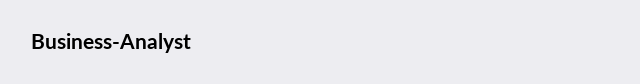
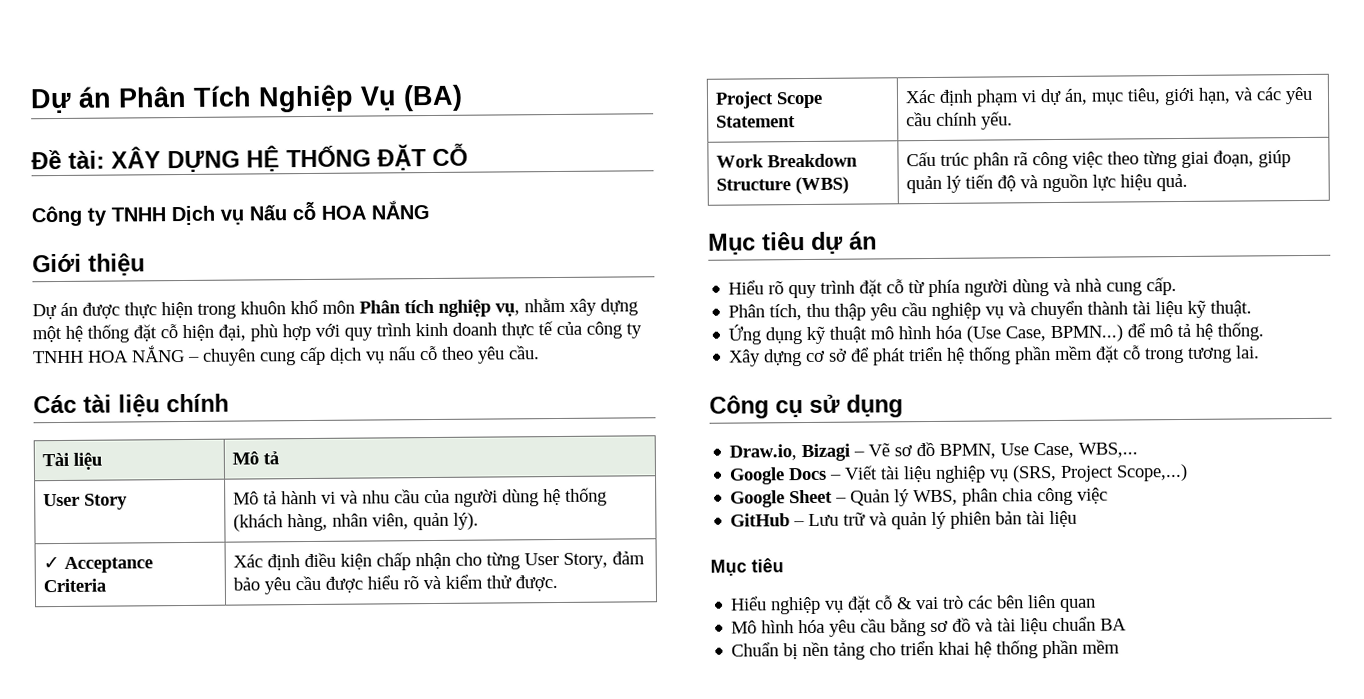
[31,33,191,53] Business-Analyst -> [30,84,463,114] [31,142,468,173] [31,200,430,227] [32,253,145,276] [32,297,638,320] [32,321,642,343] [32,344,540,366] [33,393,229,417] [42,452,103,470] [232,451,280,465] [43,493,129,510] [233,487,608,507] [233,512,480,532] [43,556,154,573] [43,578,107,593] [233,551,646,571] [233,574,559,595] [715,91,824,109] [716,115,797,128] [905,86,1314,107] [906,111,1014,130] [716,153,859,168] [716,176,850,195] [906,150,1292,170] [906,173,1189,194] [708,231,877,255] [728,277,1178,299] [728,300,1253,321] [728,322,1265,345] [729,345,1261,367] [709,394,903,419] [729,441,1139,462] [729,463,1189,485] [730,487,1109,508] [730,510,1078,530] [710,558,784,576] [730,595,1097,615] [731,616,1128,637] [731,639,1121,660] Dự án Phân Tích Nghiệp Vụ (BA) // Đề tài: XÂY DỰNG HỆ THỐNG ĐẶT CỖ // Công ty TNHH Dịch vụ Nấu cỗ HOA NẮNG // Giới thiệu // Dự án được thực hiện trong khuôn khổ môn Phân tích nghiệp vụ, nhằm xây dựng một hệ thống đặt cỗ hiện đại, phù hợp với quy trình kinh doanh thực tế của công ty TNHH HOA NẮNG – chuyên cung cấp dịch vụ nấu cỗ theo yêu cầu. // Các tài liệu chính // Tài liệu | Mô tả // User Story | Mô tả hành vi và nhu cầu của người dùng hệ thống (khách hàng, nhân viên, quản lý). // ✓ Acceptance Criteria | Xác định điều kiện chấp nhận cho từng User Story, đảm bảo yêu cầu được hiểu rõ và kiểm thử được. // Project Scope Statement | Xác định phạm vi dự án, mục tiêu, giới hạn, và các yêu cầu chính yếu. // Work Breakdown Structure (WBS) | Cấu trúc phân rã công việc theo từng giai đoạn, giúp quản lý tiến độ và nguồn lực hiệu quả. // Mục tiêu dự án // Hiểu rõ quy trình đặt cỗ từ phía người dùng và nhà cung cấp. // Phân tích, thu thập yêu cầu nghiệp vụ và chuyển thành tài liệu kỹ thuật. // Ứng dụng kỹ thuật mô hình hóa (Use Case, BPMN...) để mô tả hệ thống. // Xây dựng cơ sở để phát triển hệ thống phần mềm đặt cỗ trong tương lai. // Công cụ sử dụng // Draw.io, Bizagi – Vẽ sơ đồ BPMN, Use Case, WBS,... // Google Docs – Viết tài liệu nghiệp vụ (SRS, Project Scope,...) // Google Sheet – Quản lý WBS, phân chia công việc // GitHub – Lưu trữ và quản lý phiên bản tài liệu // Mục tiêu // Hiểu nghiệp vụ đặt cỗ & vai trò các bên liên quan // Mô hình hóa yêu cầu bằng sơ đồ và tài liệu chuẩn BA // Chuẩn bị nền tảng cho triển khai hệ thống phần mềm

